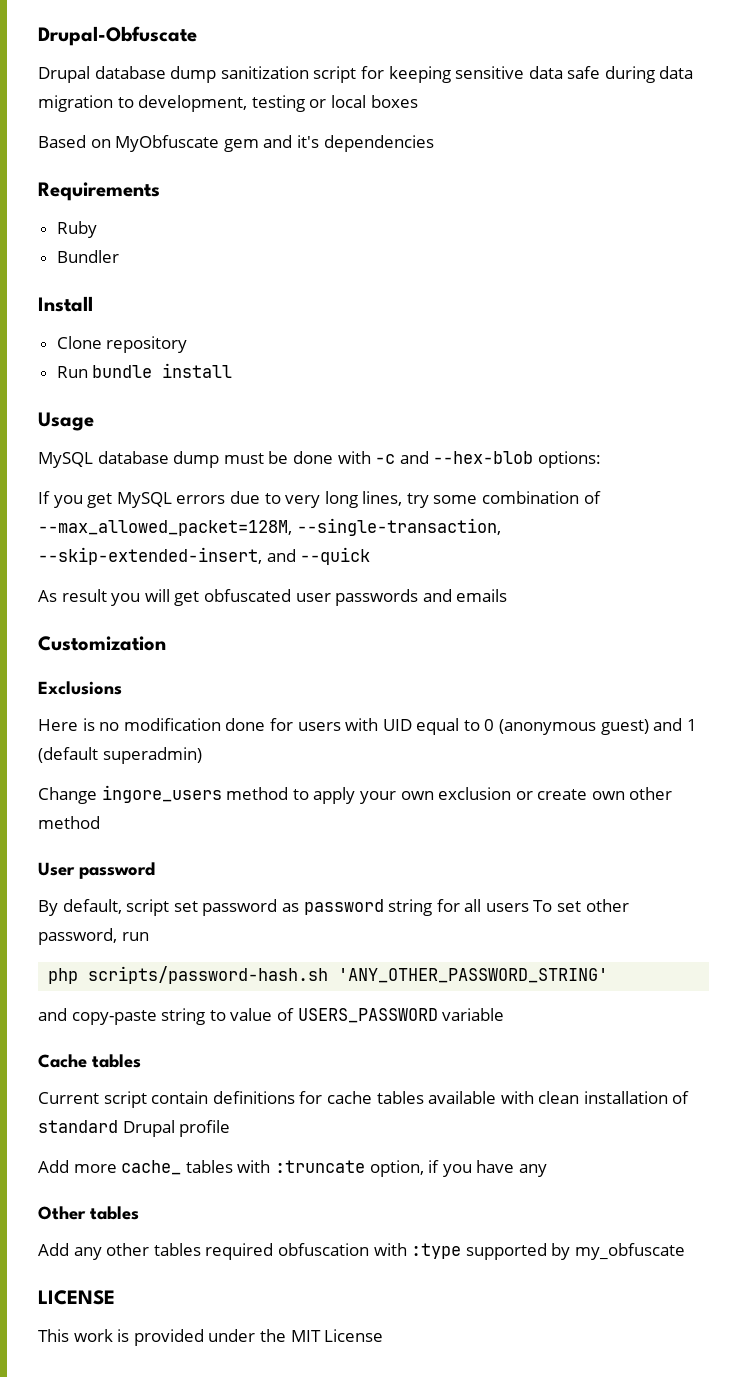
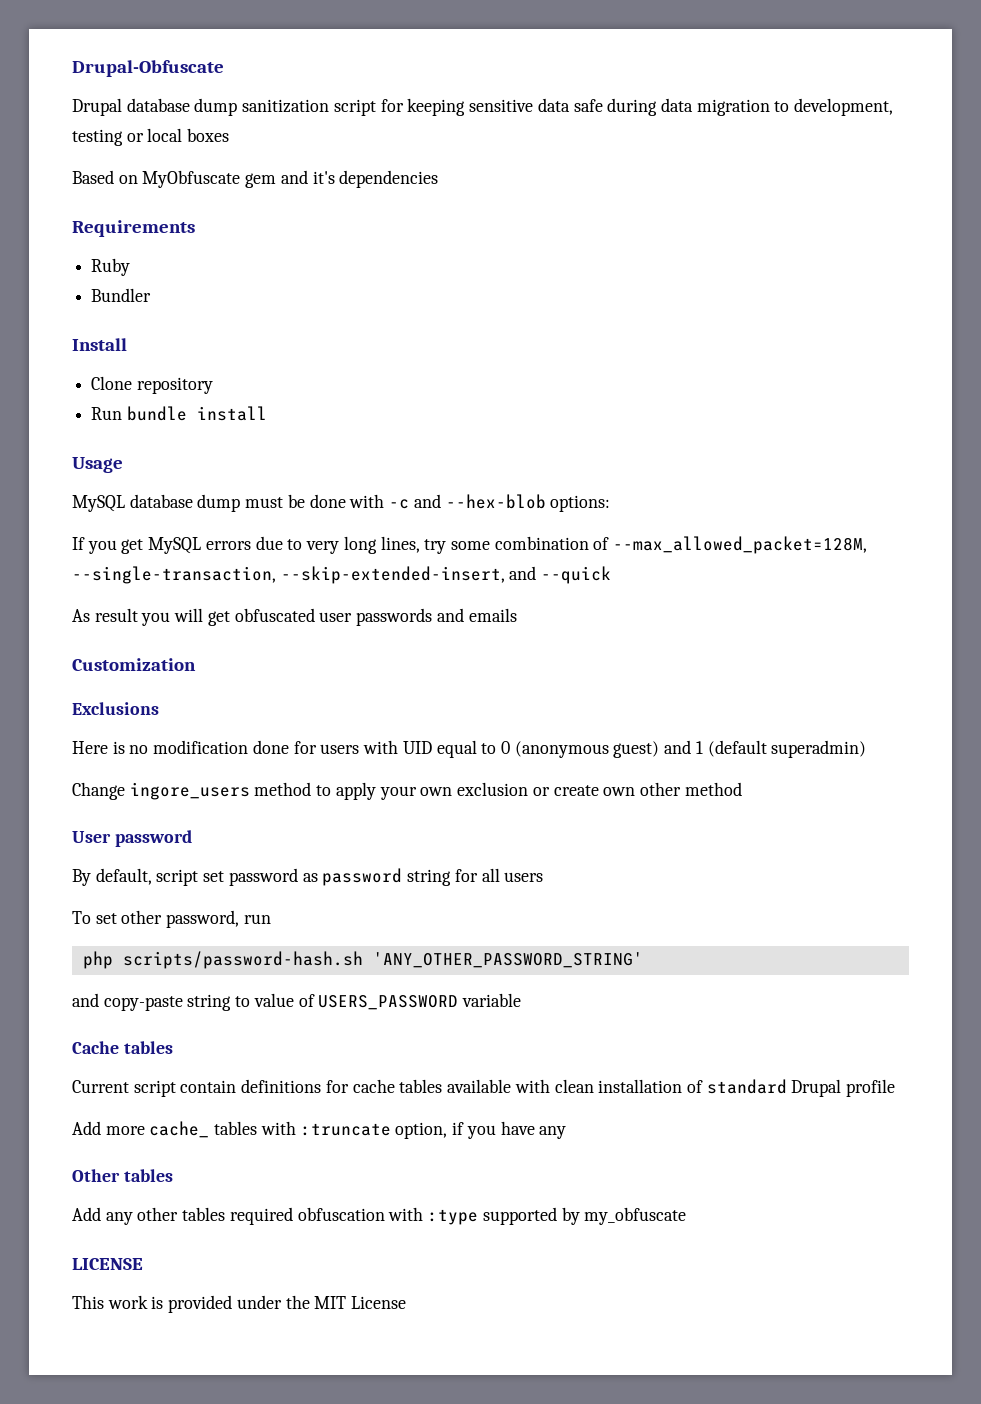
(529, 907) none -> (544, 877) //

